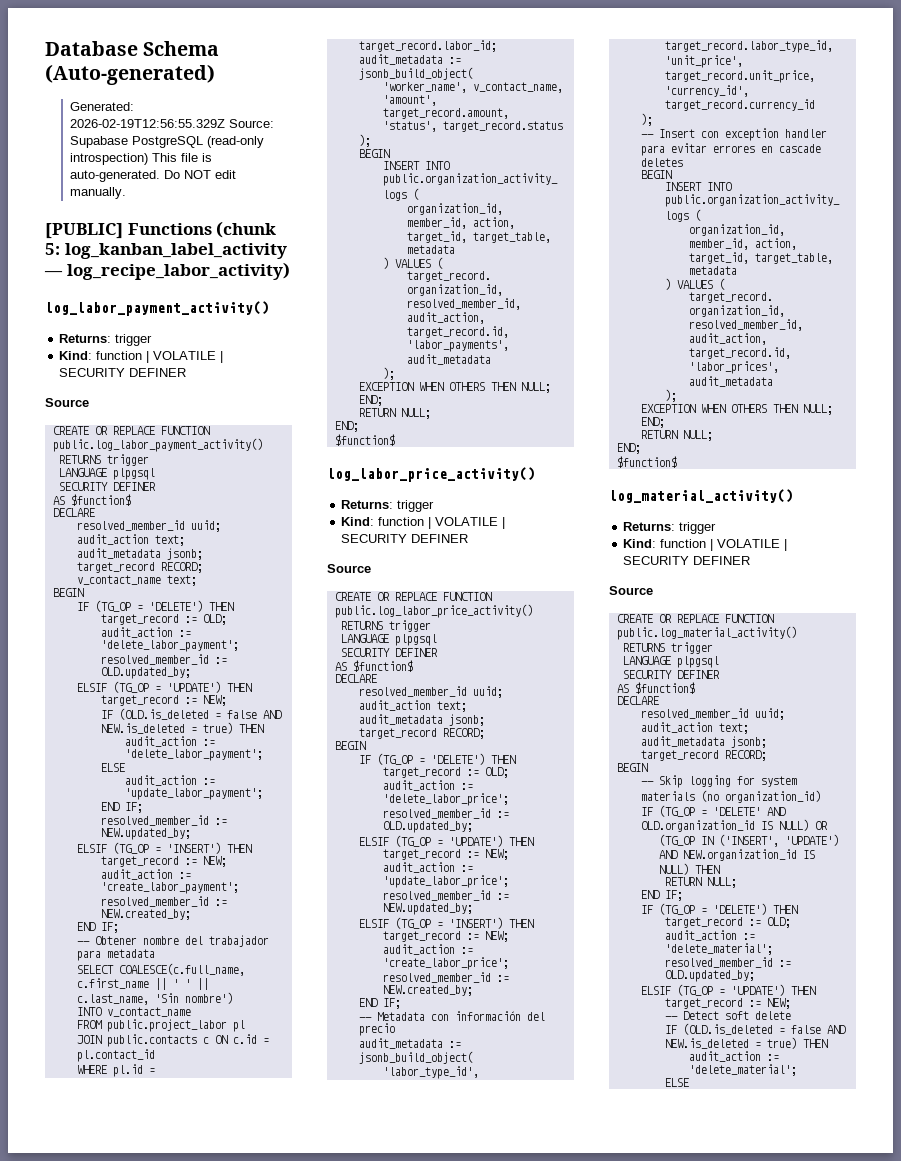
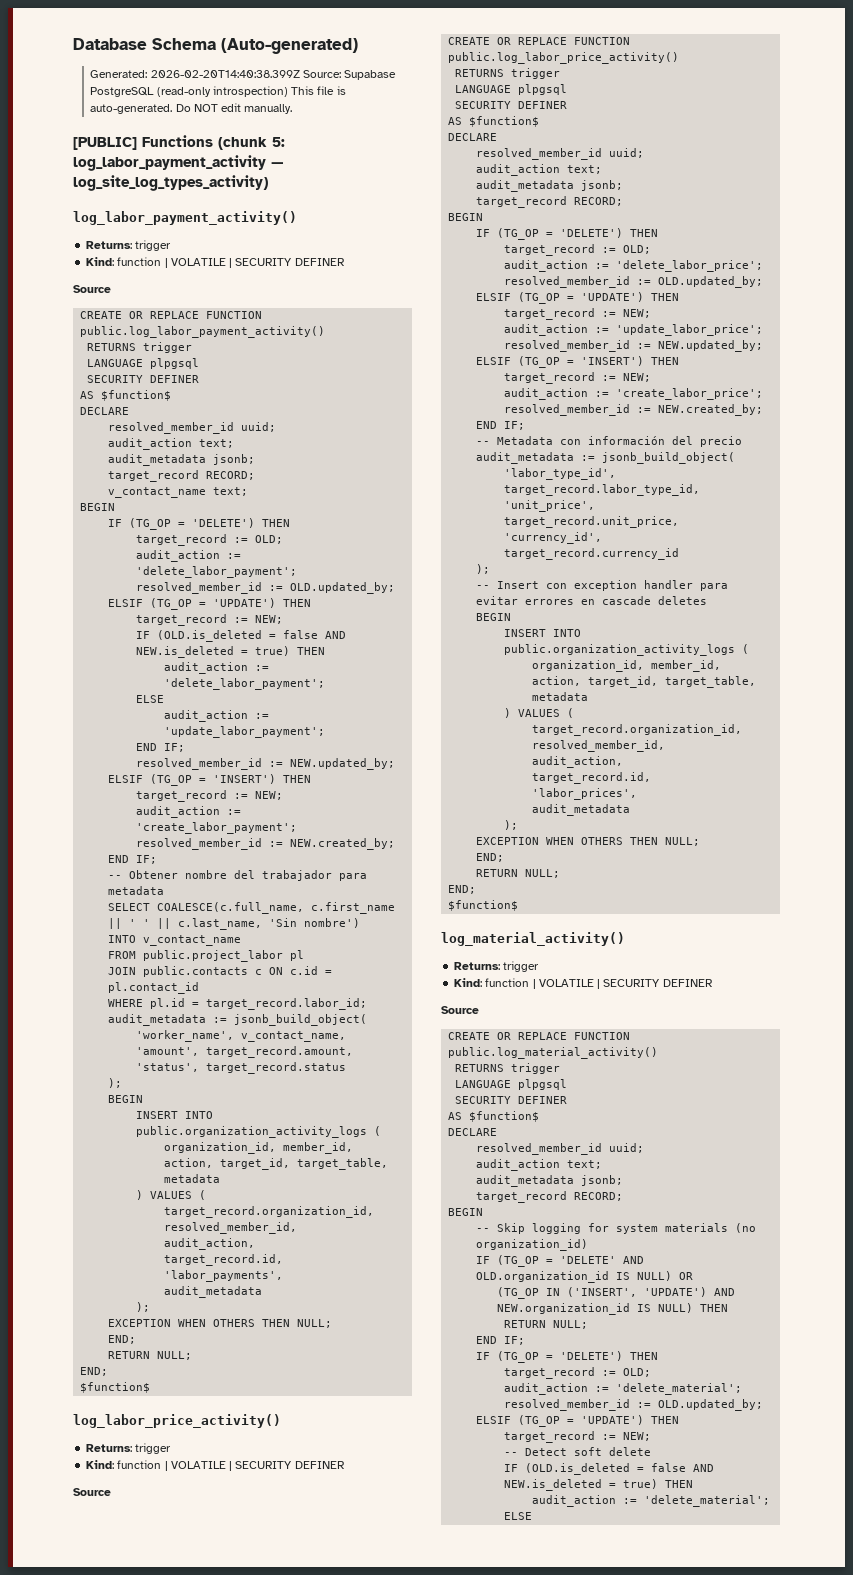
[70,119,226,128] 2026-02-19T12:56:55.329Z -> [150,70,300,78] 2026-02-20T14:40:38.399Z
[64,243,287,259] [44,262,290,280] log_kanban_label_activity — log_recipe_labor_activity) -> [73,155,284,171] [73,175,268,191] log_labor_payment_activity — log_site_log_types_activity)

